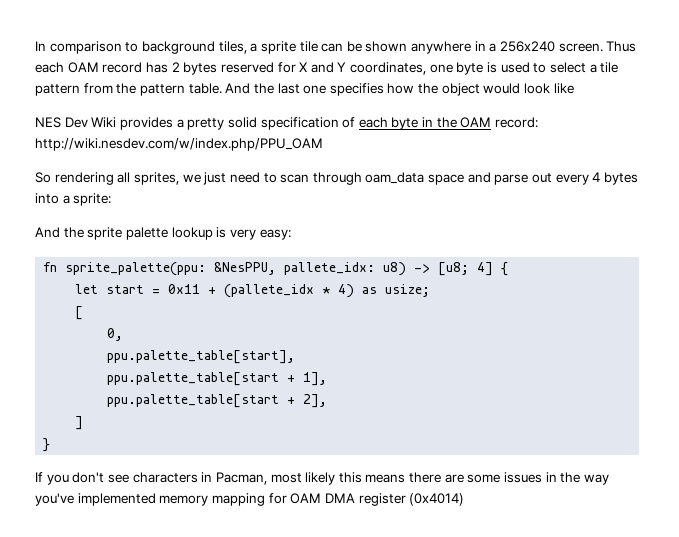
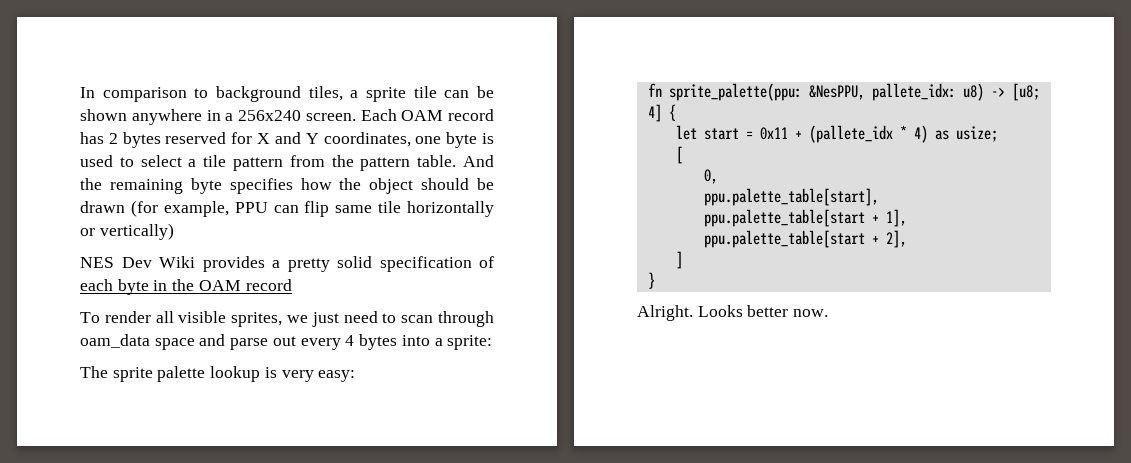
[606,41,637,52] [35,62,64,73] Thus each -> [360,109,397,121] Each
[277,83,327,94] last one -> [109,178,222,194] remaining byte
[483,83,574,94] would look like -> [421,178,494,190] [80,200,494,217] [80,223,174,240] should be drawn (for example, PPU can flip same tile horizontally or vertically)
[495,117,539,128] [35,138,323,151] [35,172,131,185] record: http://wiki.nesdev.com/w/index.php/PPU_OAM // So rendering all -> [245,279,292,291] [80,311,227,323] record // To render all visible
[35,227,84,238] And the -> [80,366,108,378] The
[35,472,609,485] [35,493,465,506] If you don't see characters in Pacman, most likely this means there are some issues in the way you've implemented memory mapping for OAM DMA register (0x4014) -> [637,305,829,321] Alright. Looks better now.

